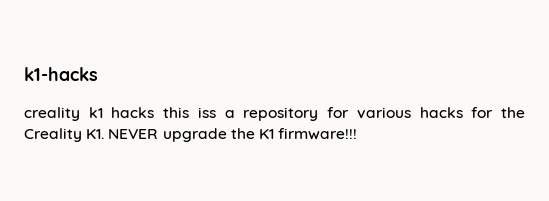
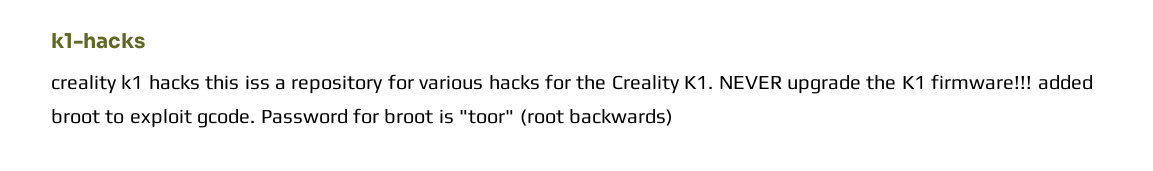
(358, 134) none -> [1037,75,1093,90] [51,108,673,128] added broot to exploit gcode. Password for broot is "toor" (root backwards)

